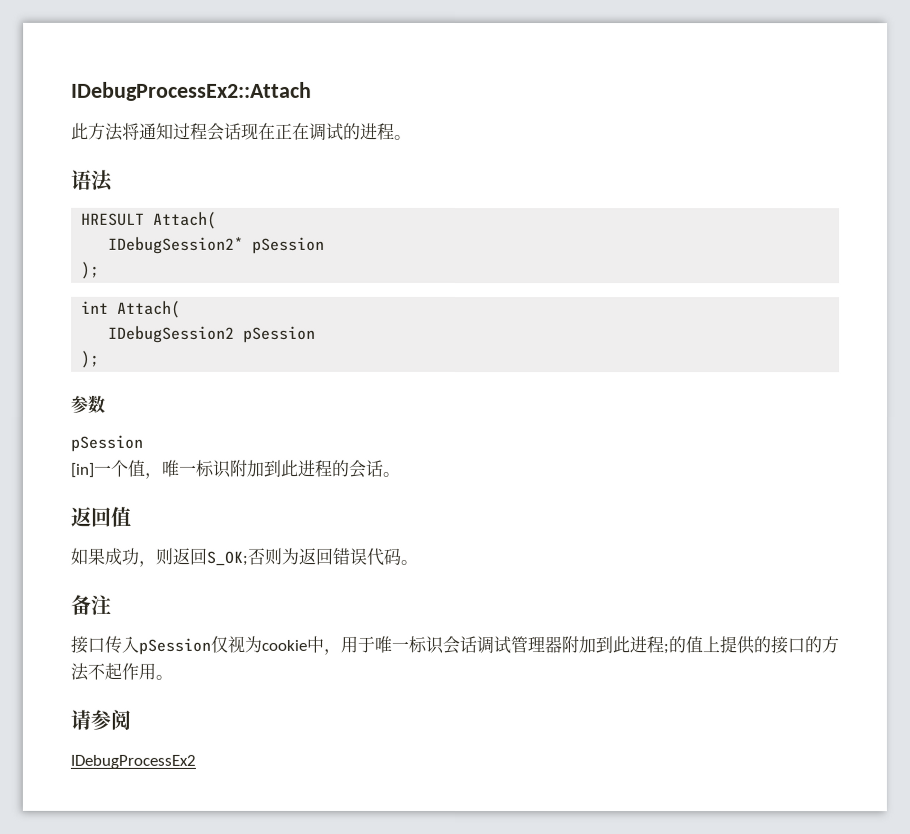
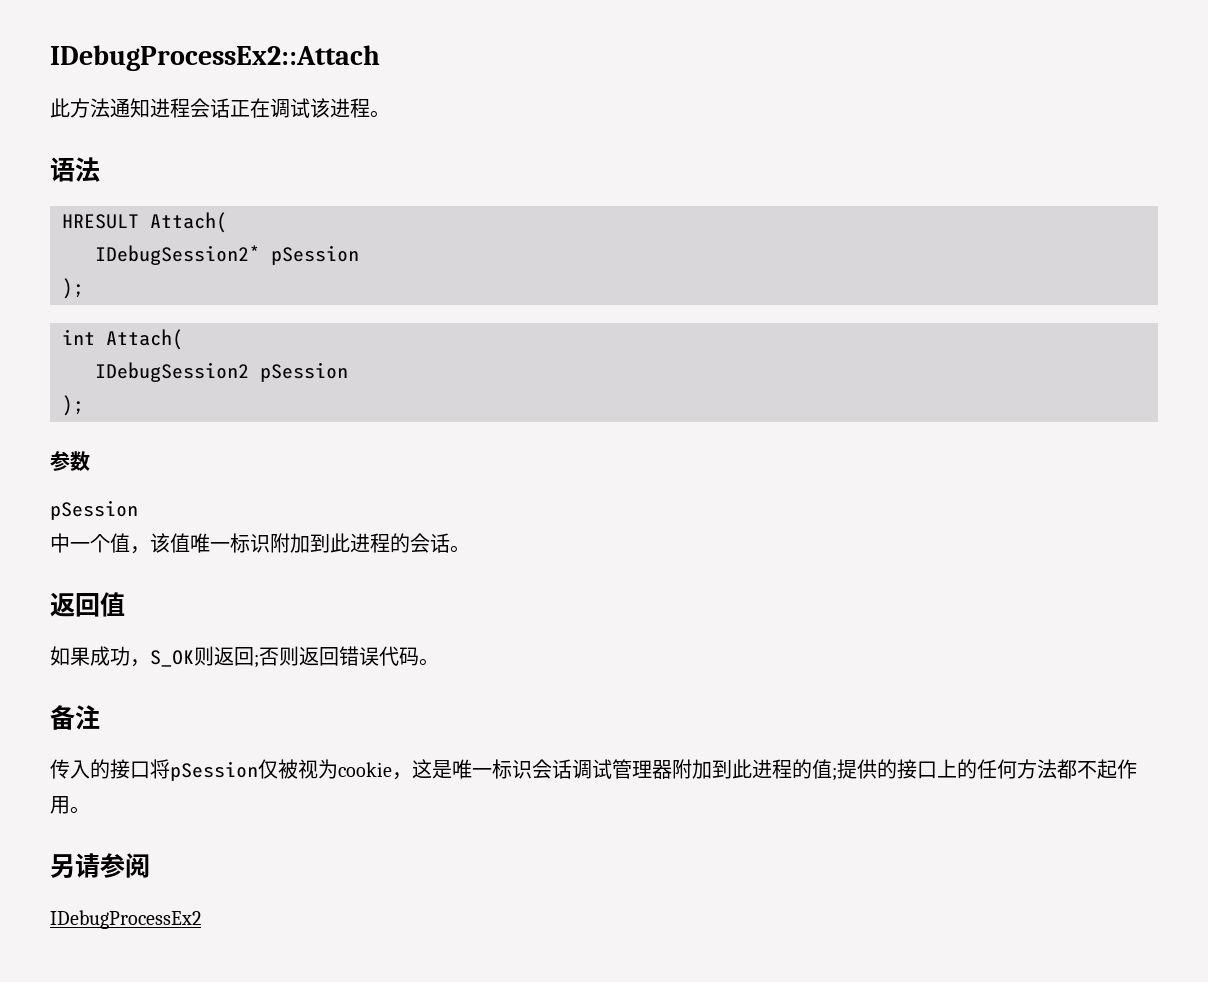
[122,122,276,141] 将通知过程会话现在 -> [110,98,230,118] 通知进程会话
[343,122,361,140] 的 -> [310,98,330,118] 该
[70,462,94,478] [in] -> [50,533,70,553] 中
(162, 475) none -> [150,533,190,553] 该值
[155,547,299,566] 则返回S_OK;否则为 -> [150,646,299,668] S_OK则返回;否则
[70,635,375,655] 接口传入pSession仅视为cookie中，用于 -> [50,759,452,781] 传入的接口将pSession仅被视为cookie，这是
[663,636,839,655] [70,662,89,681] ;的值上提供的接口的方法 -> [792,759,1077,781] 的值;提供的接口上的任何方法都
(173, 677) none -> [50,854,75,878] 另

